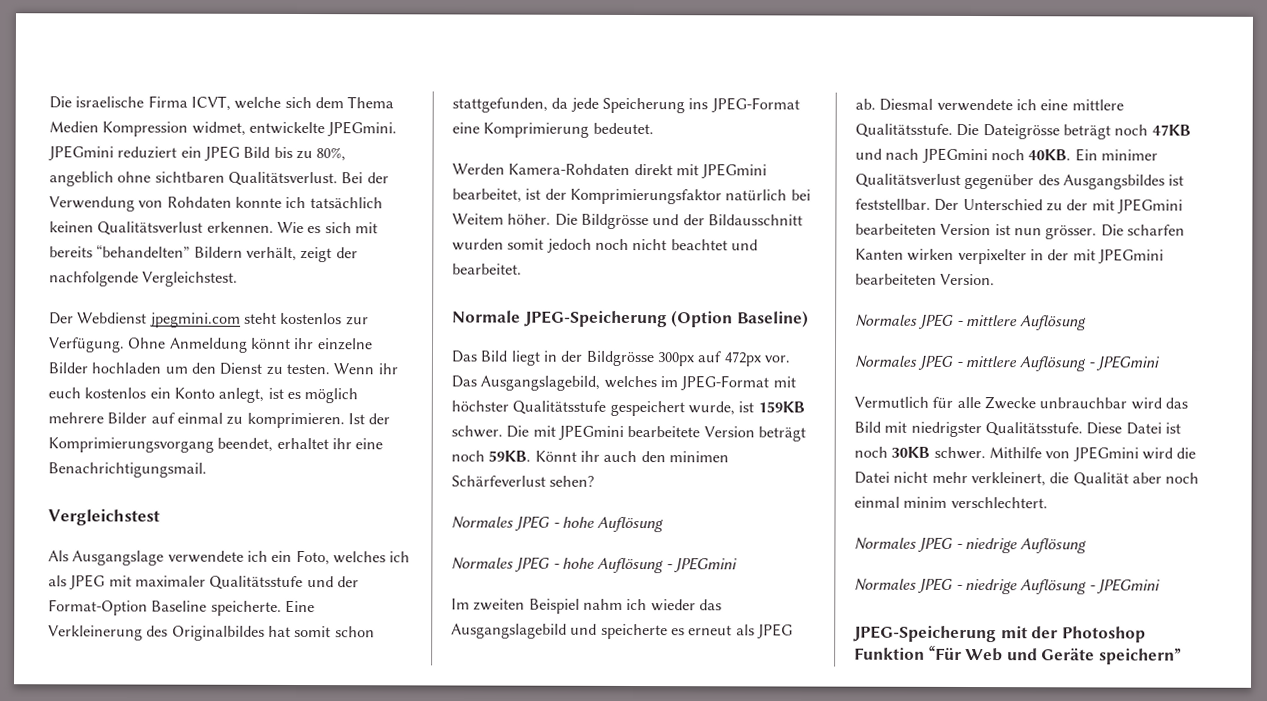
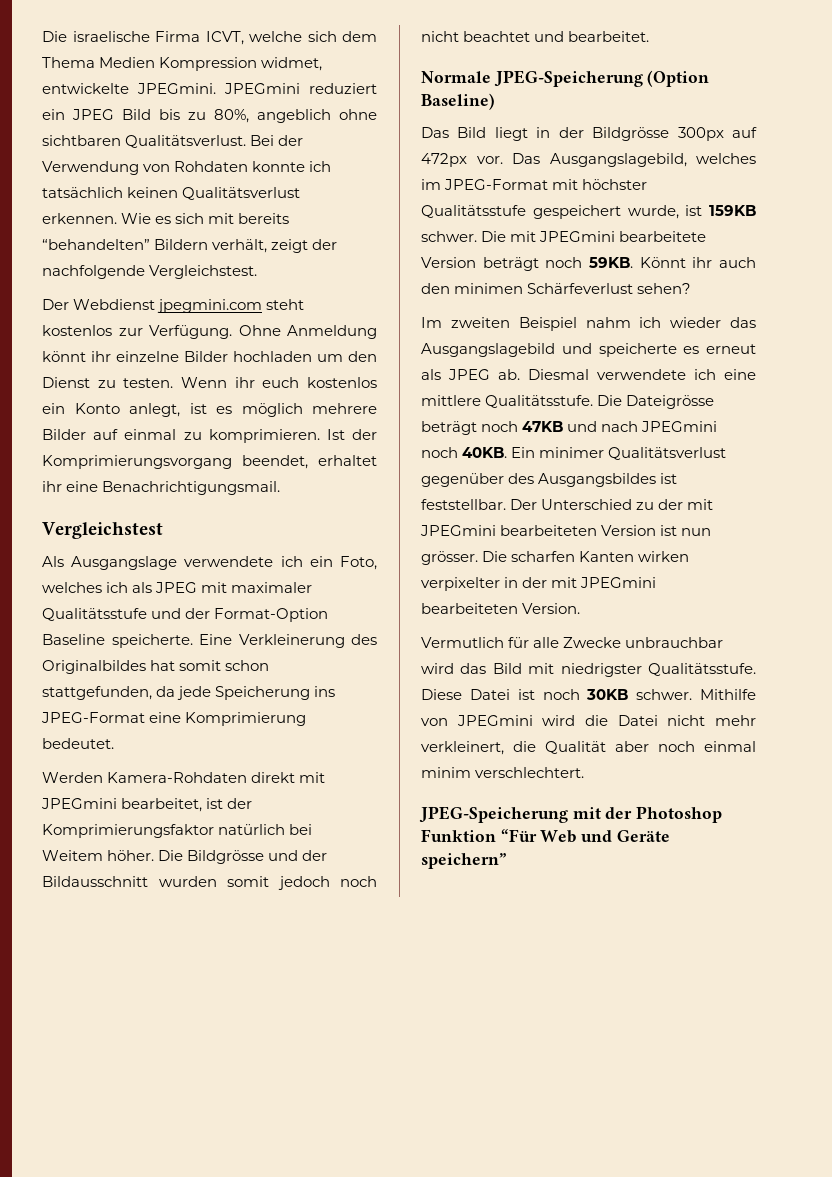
[451,515,665,533] [451,556,737,574] // Normales JPEG - hohe Auflösung // Normales JPEG - hohe Auflösung - JPEGmini -> (692, 288) none
[855,313,1088,331] [854,354,1159,372] // Normales JPEG - mittlere Auflösung // Normales JPEG - mittlere Auflösung - JPEGmini -> (581, 608) none
[854,536,1088,554] [854,577,1160,595] // Normales JPEG - niedrige Auflösung // Normales JPEG - niedrige Auflösung - JPEGmini -> (585, 772) none

